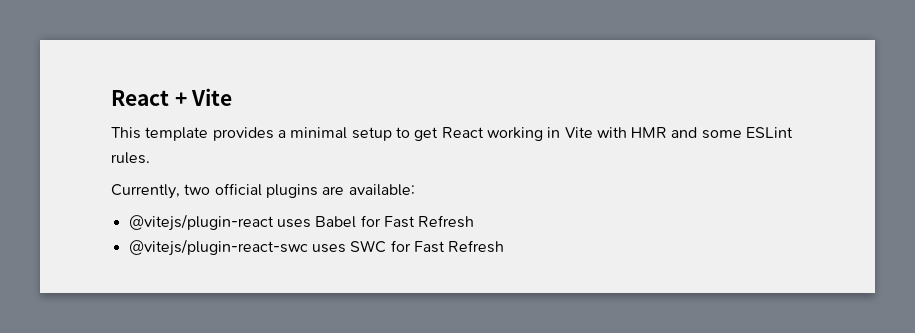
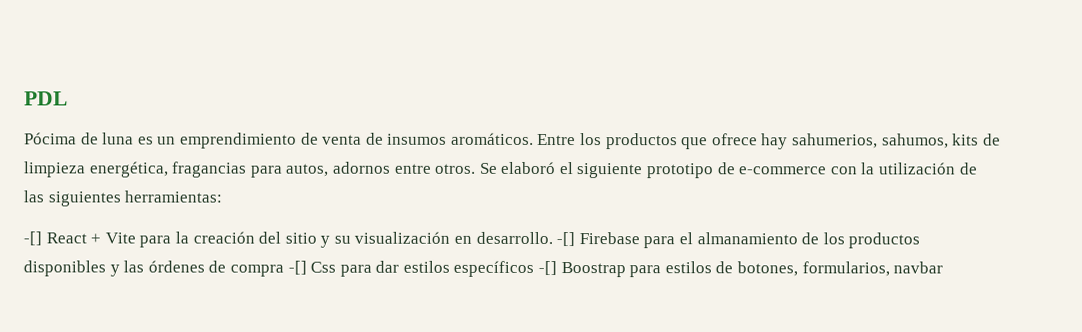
[111,88,233,106] [111,127,794,141] [111,152,150,164] [111,183,415,199] [128,214,475,231] [128,239,505,256] React + Vite // This template provides a minimal setup to get React working in Vite with HMR and some ESLint rules. // Currently, two official plugins are available: // @vitejs/plugin-react uses Babel for Fast Refresh // @vitejs/plugin-react-swc uses SWC for Fast Refresh -> [24,91,68,106] [24,132,1001,150] [23,161,978,179] [23,190,223,207] [23,231,921,249] [23,260,944,278] PDL // Pócima de luna es un emprendimiento de venta de insumos aromáticos. Entre los productos que ofrece hay sahumerios, sahumos, kits de limpieza energética, fragancias para autos, adornos entre otros. Se elaboró el siguiente prototipo de e-commerce con la utilización de las siguientes herramientas: // -[] React + Vite para la creación del sitio y su visualización en desarrollo. -[] Firebase para el almanamiento de los productos disponibles y las órdenes de compra -[] Css para dar estilos específicos -[] Boostrap para estilos de botones, formularios, navbar

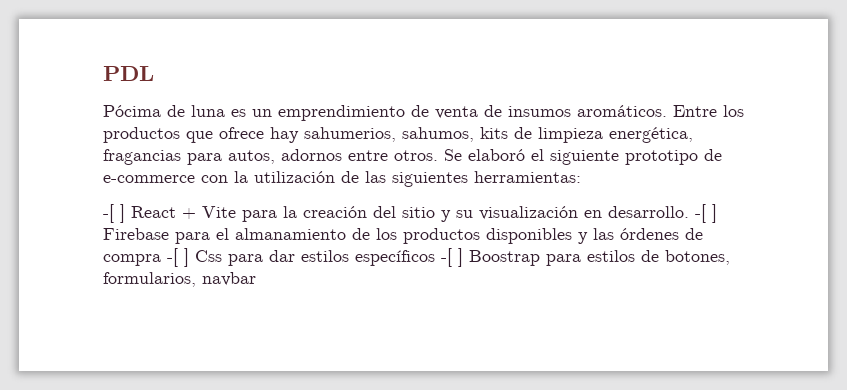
[23,231,42,246] -[] -> [103,204,125,223] -[ ]
[556,232,576,247] -[] -> [695,204,717,223] -[ ]
[287,260,307,275] -[] -> [167,248,189,267] -[ ]
[538,260,558,276] -[] -> [441,248,463,267] -[ ]

